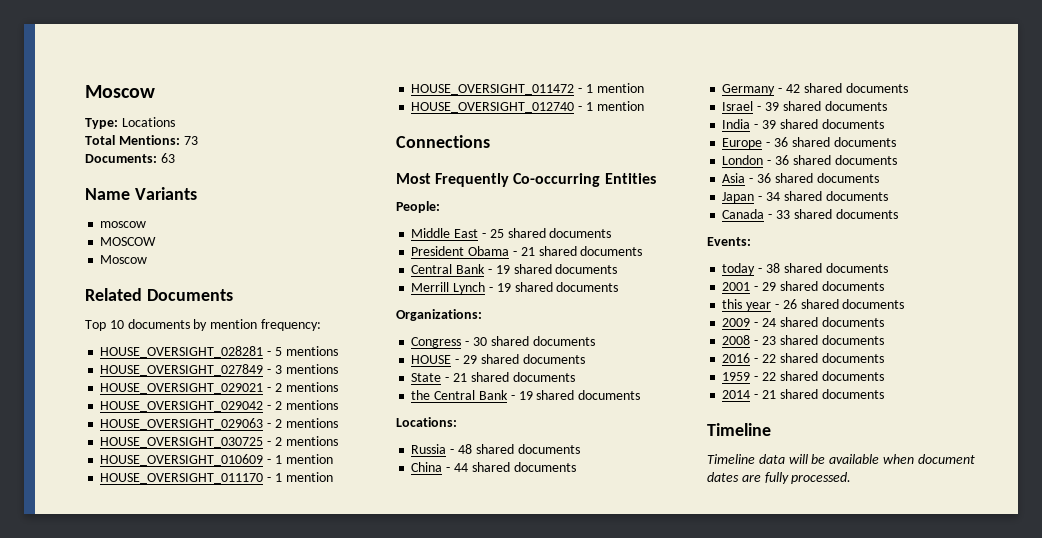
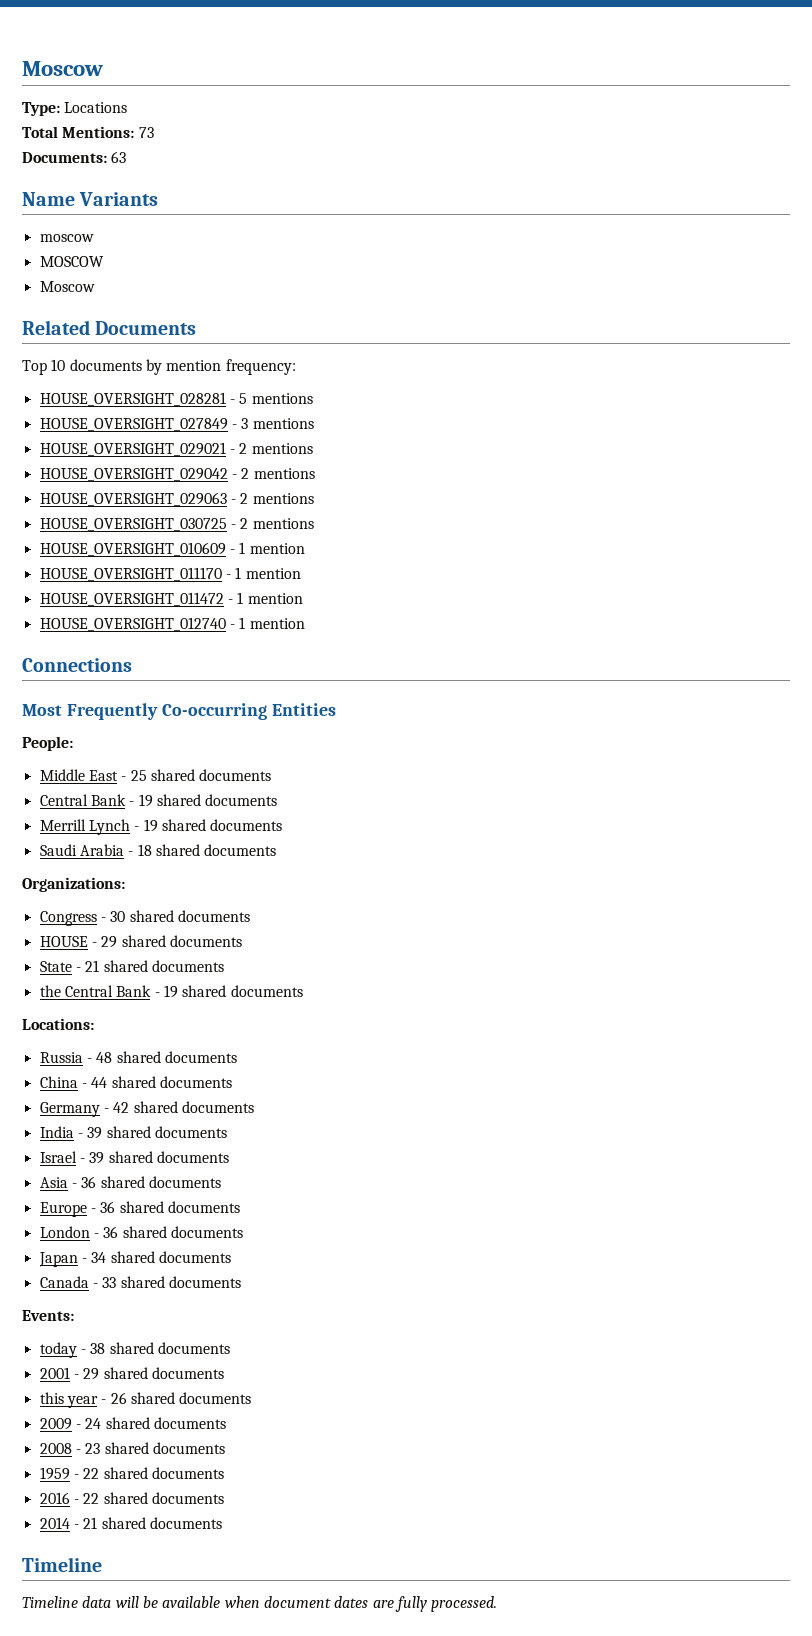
[411,246,643,256] // President Obama - 21 shared documents -> (272, 775) none
(619, 287) none -> [39,844,277,856] // Saudi Arabia - 18 shared documents
(908, 88) none -> [39,1126,227,1139] // India - 39 shared documents
[722,119,776,129] India - 39 -> [39,1176,97,1188] Asia - 36
[722,173,879,183] // Asia - 36 shared documents -> (243, 1232) none
[722,353,884,363] [722,372,751,381] 2016 - 22 shared documents // 1959 -> [39,1467,224,1480] [39,1492,70,1504] 1959 - 22 shared documents // 2016

